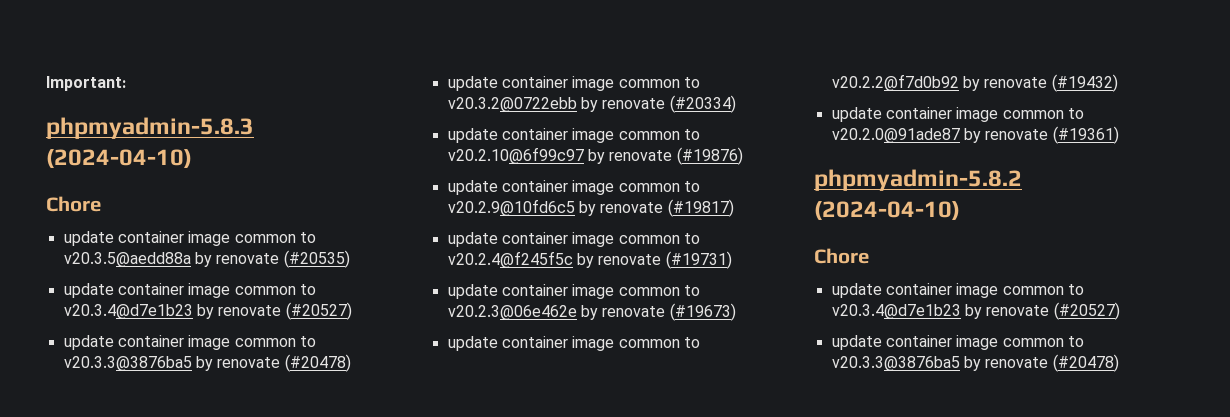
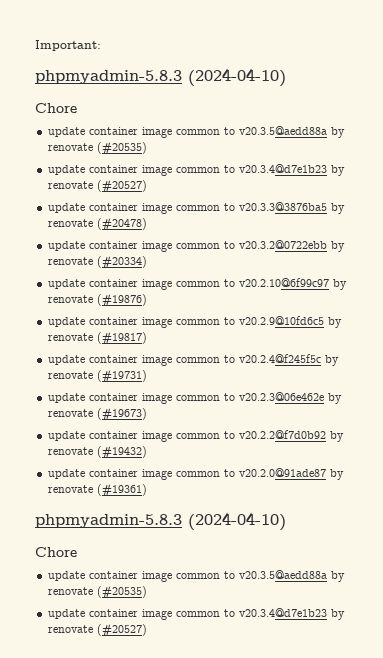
[814,169,1022,191] [814,201,960,220] [814,248,869,264] [831,283,1084,298] [831,302,1120,320] [831,335,1084,350] [831,354,1119,372] phpmyadmin-5.8.2 (2024-04-10) // Chore // update container image common to v20.3.4@d7e1b23 by renovate (#20527) // update container image common to v20.3.3@3876ba5 by renovate (#20478) -> [35,512,286,531] [35,547,77,557] [47,570,345,582] [47,585,147,599] [47,608,345,620] [47,623,147,637] phpmyadmin-5.8.3 (2024-04-10) // Chore // update container image common to v20.3.5@aedd88a by renovate (#20535) // update container image common to v20.3.4@d7e1b23 by renovate (#20527)

